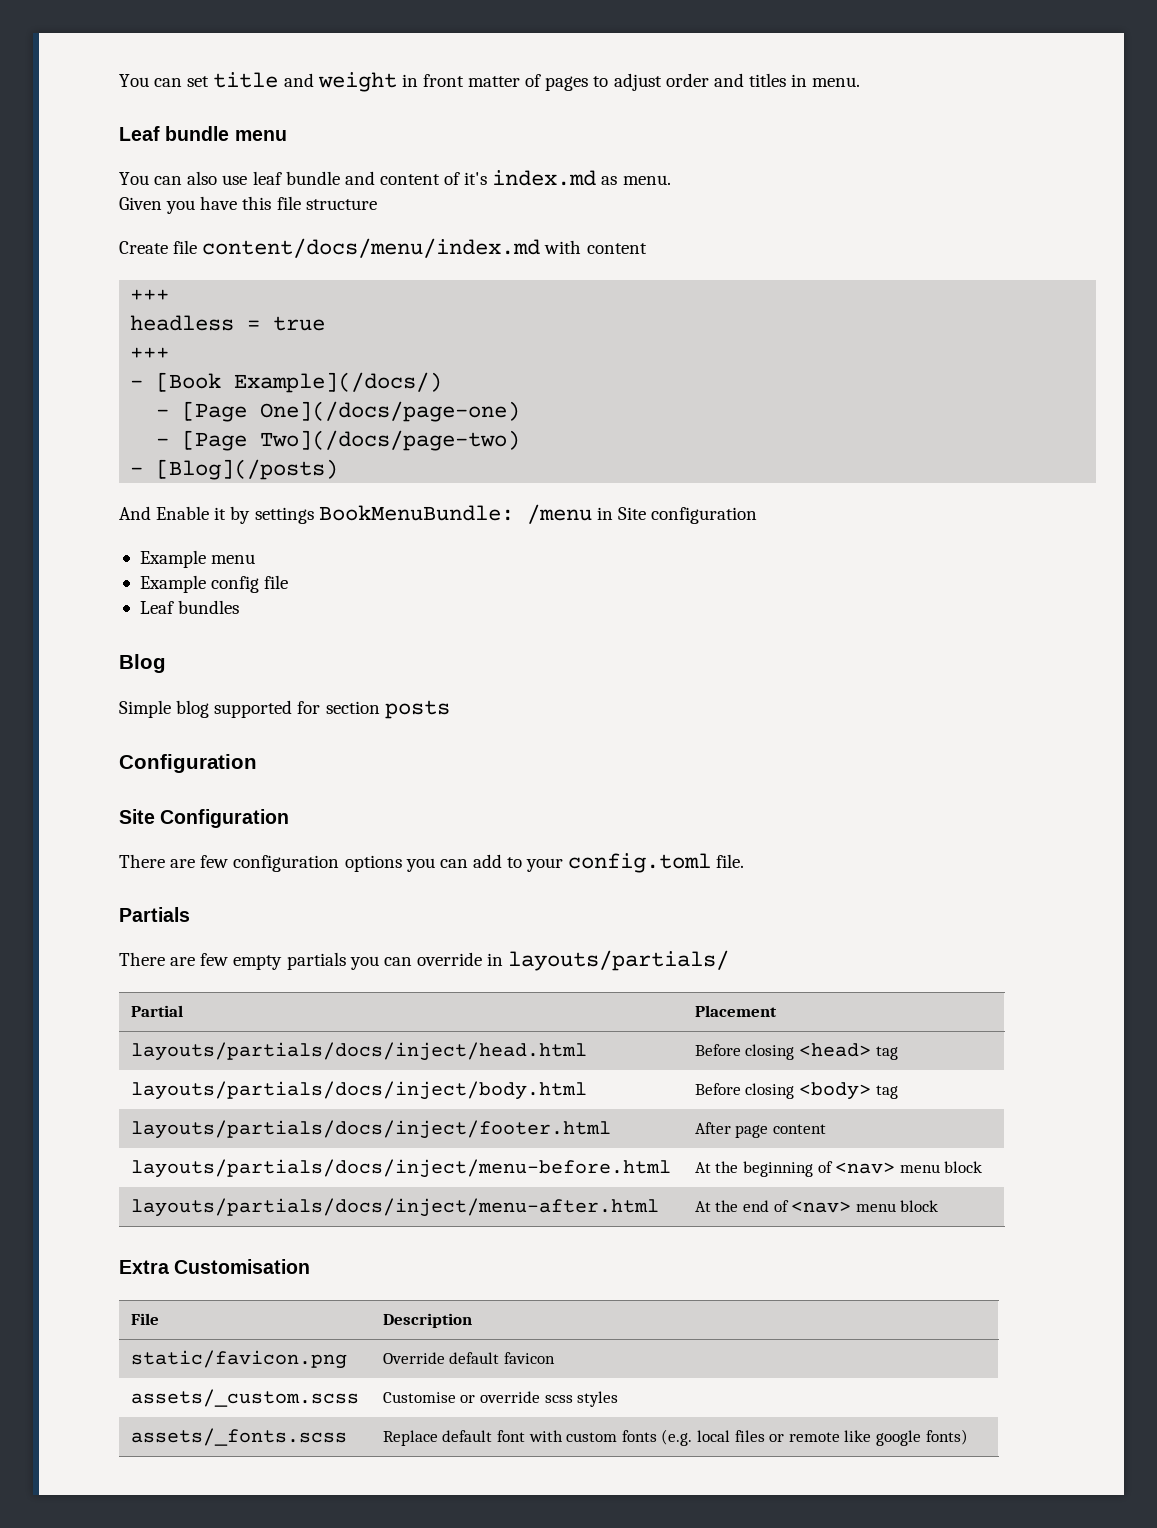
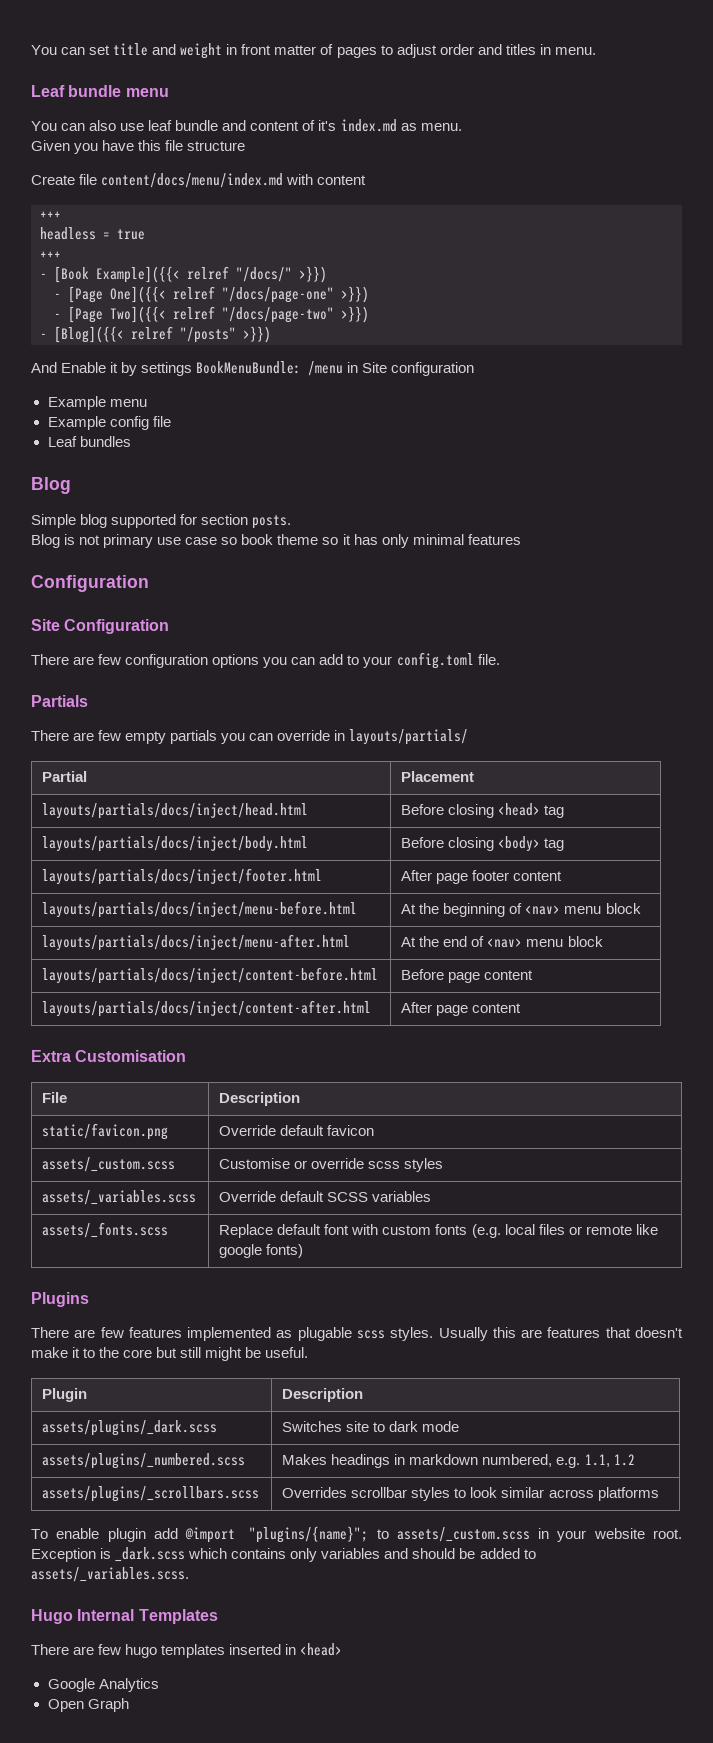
[234,372,443,393] [156,401,521,422] [156,430,521,451] [130,459,339,480] Example](/docs/) // - [Page One](/docs/page-one) // - [Page Two](/docs/page-two) // - [Blog](/posts) -> [96,266,327,283] [54,286,369,303] [54,306,369,323] [40,326,271,343] Example]({{< relref "/docs/" >}}) // - [Page One]({{< relref "/docs/page-one" >}}) // - [Page Two]({{< relref "/docs/page-two" >}}) // - [Blog]({{< relref "/posts" >}})
[384,700,450,719] posts -> [252,515,292,529] [31,534,521,548] posts. // Blog is not primary use case so book theme so it has only minimal features
(769, 1131) none -> [472,870,510,881] footer
(939, 1206) none -> [42,967,379,984] [401,969,534,983] [42,1000,372,1017] [401,1002,522,1016] // layouts/partials/docs/inject/content-before.html | Before page content // layouts/partials/docs/inject/content-after.html | After page content
(619, 1399) none -> [42,1190,197,1205] [219,1191,432,1202] // assets/_variables.scss | Override default SCSS variables
(968, 1437) none -> [31,1292,89,1307] [31,1327,684,1341] [31,1347,309,1361] [42,1388,88,1402] [282,1388,364,1402] [42,1420,218,1436] [282,1421,460,1432] [42,1453,246,1469] [282,1454,635,1468] [42,1486,260,1502] [282,1487,659,1501] [31,1526,682,1543] [31,1547,536,1562] [31,1567,189,1582] [31,1609,218,1624] [31,1643,343,1658] [47,1678,159,1692] [47,1698,129,1712] // Plugins // There are few features implemented as plugable scss styles. Usually this are features that doesn't make it to the core but still might be useful. // Plugin | Description // assets/plugins/_dark.scss | Switches site to dark mode // assets/plugins/_numbered.scss | Makes headings in markdown numbered, e.g. 1.1, 1.2 // assets/plugins/_scrollbars.scss | Overrides scrollbar styles to look similar across platforms // To enable plugin add @import "plugins/{name}"; to assets/_custom.scss in your website root. Exception is _dark.scss which contains only variables and should be added to assets/_variables.scss. // Hugo Internal Templates // There are few hugo templates inserted in <head> // Google Analytics // Open Graph

